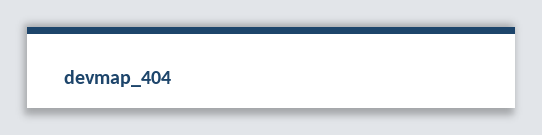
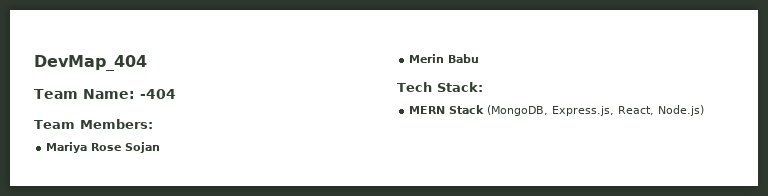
[64,70,171,87] devmap_404 -> [34,55,147,71] [34,89,176,99] [34,119,153,129] [46,142,161,153] [409,54,480,63] [397,82,483,92] [409,105,705,116] DevMap_404 // Team Name: -404 // Team Members: // Mariya Rose Sojan // Merin Babu // Tech Stack: // MERN Stack (MongoDB, Express.js, React, Node.js)

